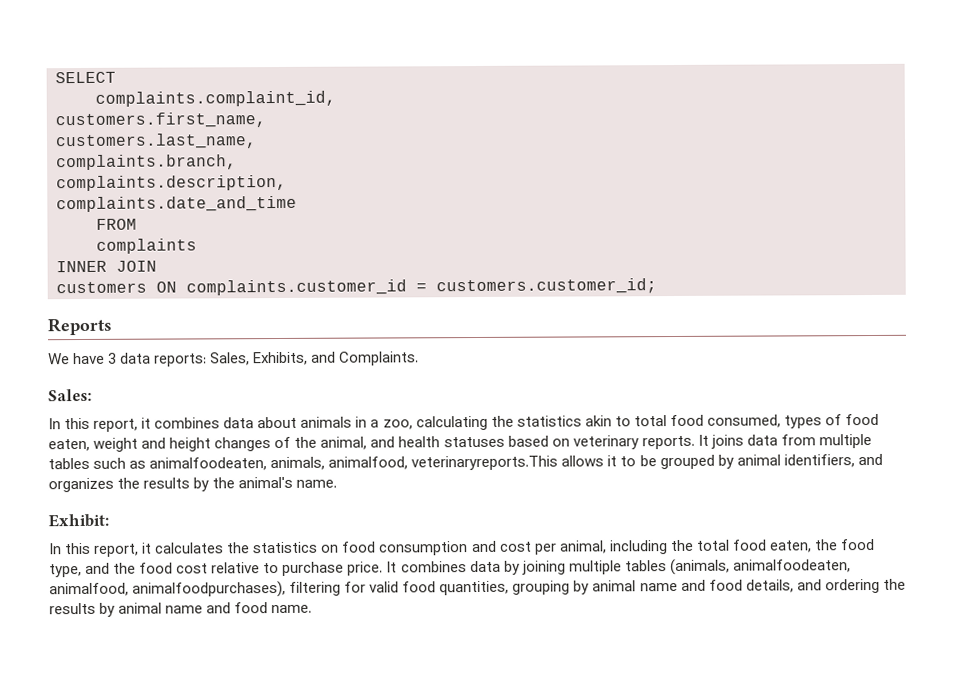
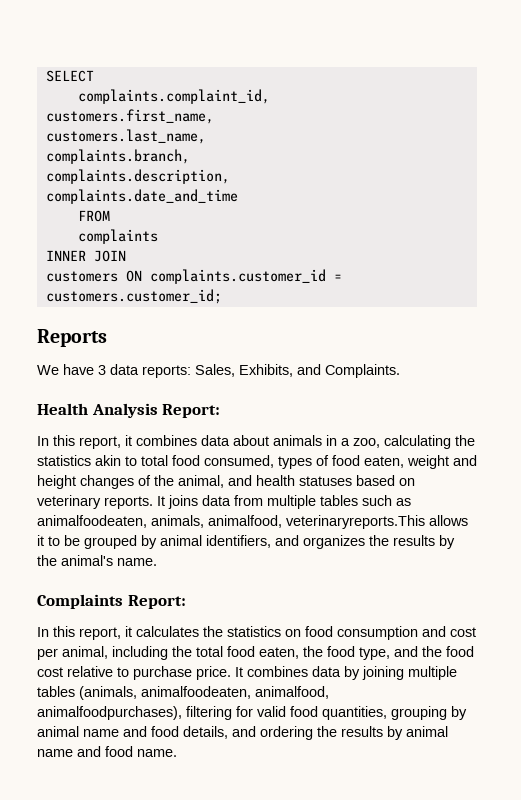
[48,388,92,402] Sales: -> [37,403,221,418] Health Analysis Report:
[48,513,109,528] Exhibit: -> [37,594,186,609] Complaints Report:

